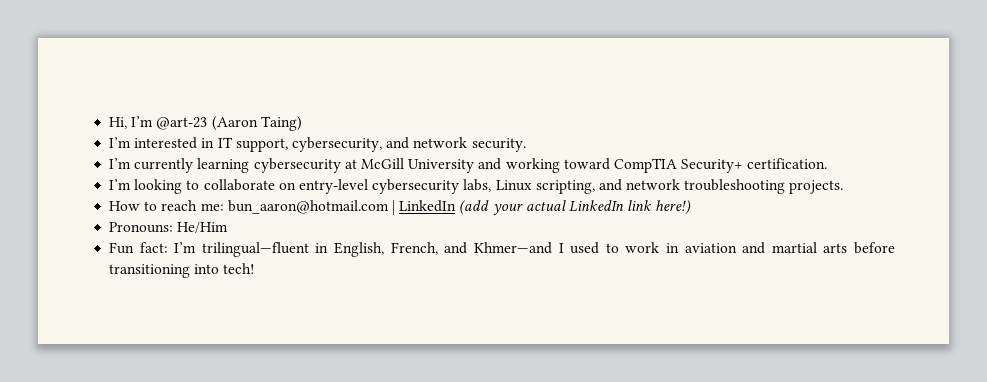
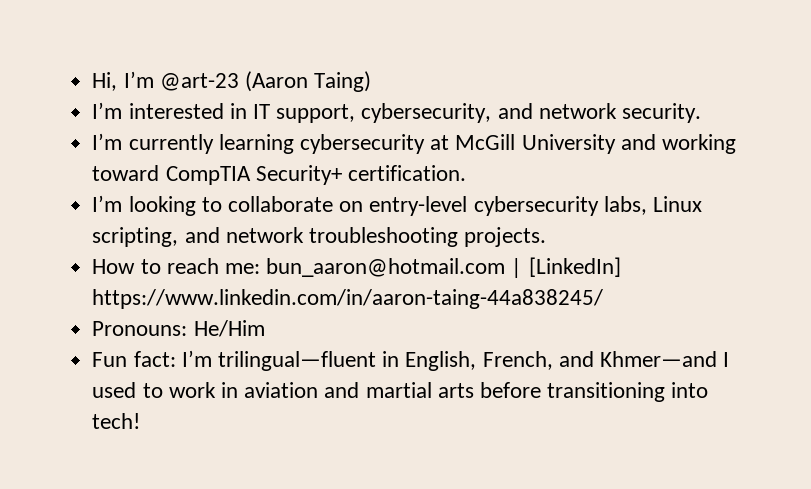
[399,200,692,215] LinkedIn (add your actual LinkedIn link here!) -> [528,257,621,277] [92,289,604,309] [LinkedIn] https://www.linkedin.com/in/aaron-taing-44a838245/

